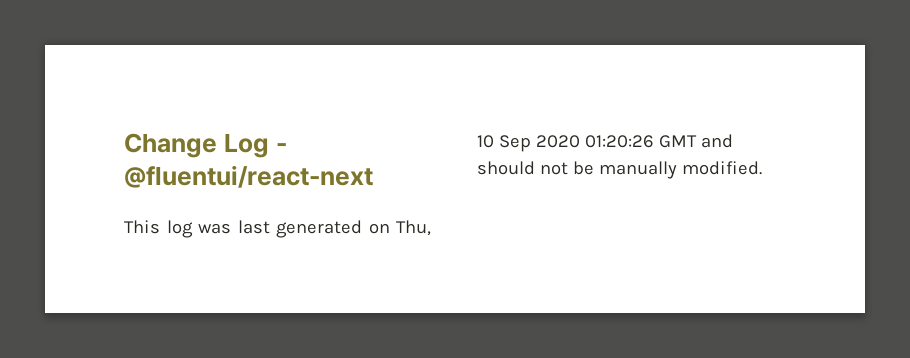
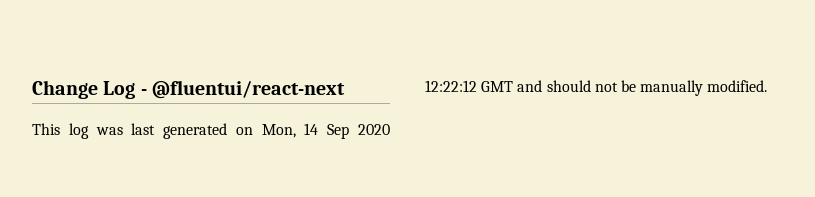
[396,220,431,236] [477,135,494,148] Thu, 10 -> [261,123,319,138] Mon, 14
[584,135,654,148] 01:20:26 -> [425,80,477,92] 12:22:12

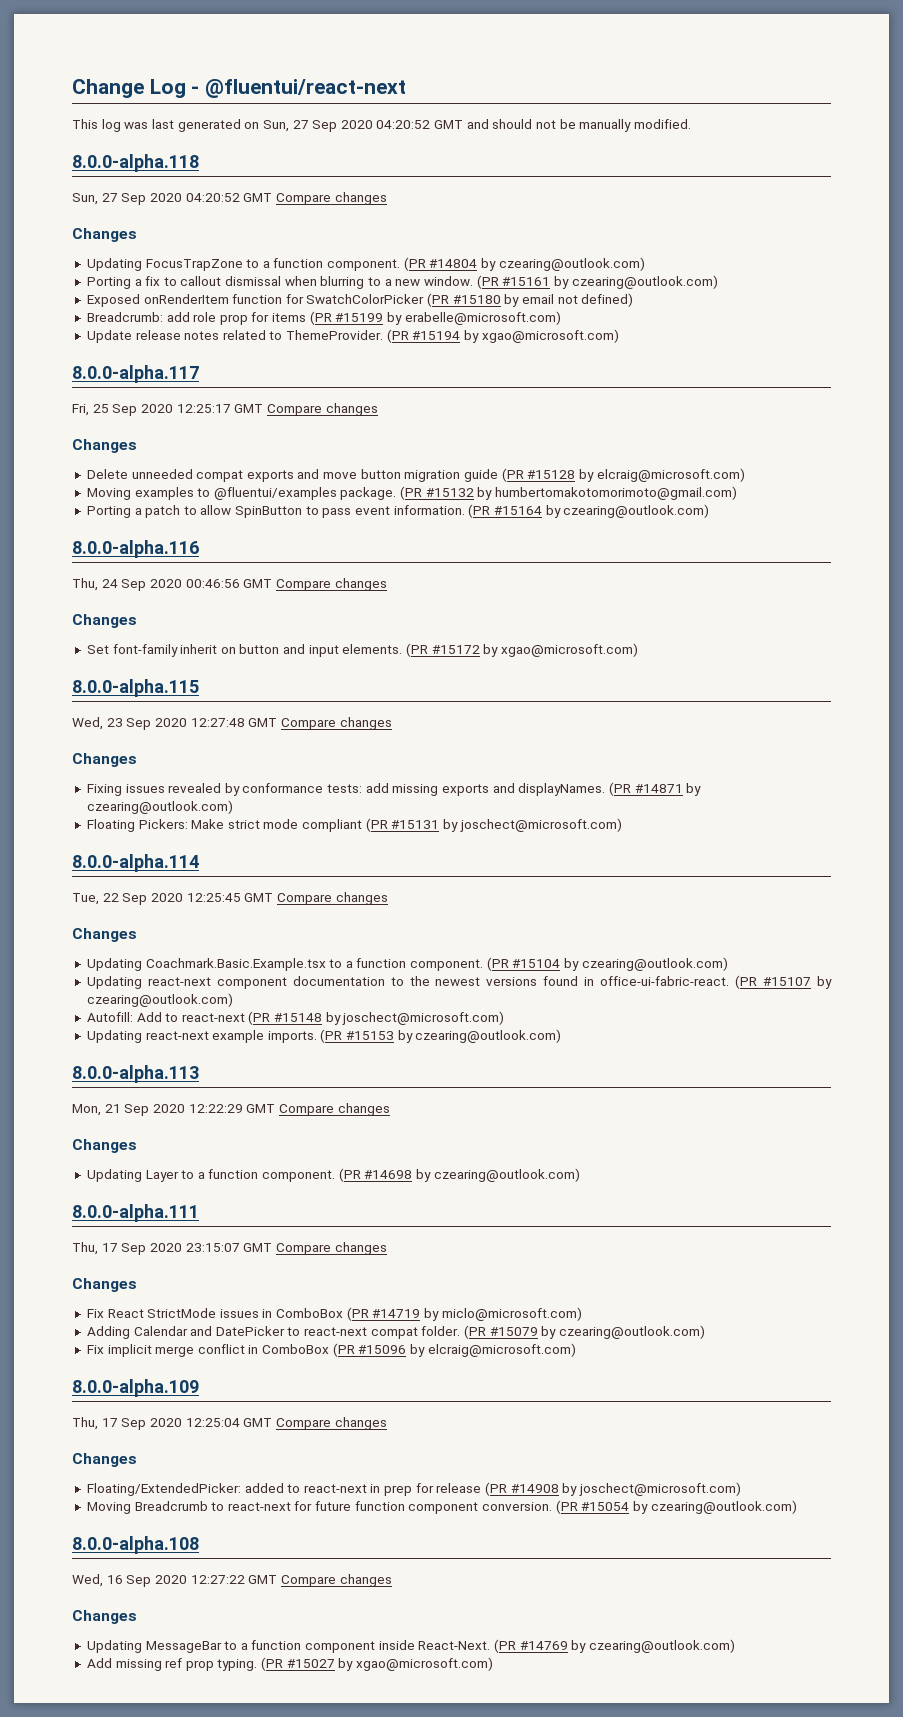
[261,123,390,139] [425,80,477,92] Mon, 14 Sep 2020 12:22:12 -> [262,120,431,132] Sun, 27 Sep 2020 04:20:52
(768, 86) none -> [72,154,199,172] [72,192,387,205] [72,228,137,242] [86,257,645,271] [86,275,718,289] [86,293,634,307] [86,311,561,325] [86,329,619,343] [72,365,199,383] [72,403,378,416] [72,439,137,453] [86,468,745,482] [86,486,738,500] [86,504,710,518] [72,540,199,558] [72,578,387,591] [72,614,137,628] [86,643,638,657] [72,679,199,697] [72,717,392,730] [72,753,137,767] [86,782,702,796] [86,800,233,814] [86,818,622,832] [72,854,199,872] [72,892,388,905] [72,928,137,942] [86,957,728,971] [86,975,833,989] [86,993,233,1007] [86,1011,505,1025] [86,1029,562,1043] [72,1065,199,1083] [72,1103,390,1116] [72,1139,137,1153] [86,1168,580,1182] [72,1204,199,1222] [72,1242,387,1255] [72,1278,137,1292] [86,1307,582,1321] [86,1325,705,1339] [86,1343,576,1357] [72,1379,199,1397] [72,1417,387,1430] [72,1453,137,1467] [86,1482,741,1496] [86,1500,797,1514] [72,1536,199,1554] [72,1574,392,1587] [72,1610,137,1624] [86,1639,735,1653] [86,1657,494,1671] // 8.0.0-alpha.118 // Sun, 27 Sep 2020 04:20:52 GMT Compare changes // Changes // Updating FocusTrapZone to a function component. (PR #14804 by czearing@outlook.com) // Porting a fix to callout dismissal when blurring to a new window. (PR #15161 by czearing@outlook.com) // Exposed onRenderItem function for SwatchColorPicker (PR #15180 by email not defined) // Breadcrumb: add role prop for items (PR #15199 by erabelle@microsoft.com) // Update release notes related to ThemeProvider. (PR #15194 by xgao@microsoft.com) // 8.0.0-alpha.117 // Fri, 25 Sep 2020 12:25:17 GMT Compare changes // Changes // Delete unneeded compat exports and move button migration guide (PR #15128 by elcraig@microsoft.com) // Moving examples to @fluentui/examples package. (PR #15132 by humbertomakotomorimoto@gmail.com) // Porting a patch to allow SpinButton to pass event information. (PR #15164 by czearing@outlook.com) // 8.0.0-alpha.116 // Thu, 24 Sep 2020 00:46:56 GMT Compare changes // Changes // Set font-family inherit on button and input elements. (PR #15172 by xgao@microsoft.com) // 8.0.0-alpha.115 // Wed, 23 Sep 2020 12:27:48 GMT Compare changes // Changes // Fixing issues revealed by conformance tests: add missing exports and displayNames. (PR #14871 by czearing@outlook.com) // Floating Pickers: Make strict mode compliant (PR #15131 by joschect@microsoft.com) // 8.0.0-alpha.114 // Tue, 22 Sep 2020 12:25:45 GMT Compare changes // Changes // Updating Coachmark.Basic.Example.tsx to a function component. (PR #15104 by czearing@outlook.com) // Updating react-next component documentation to the newest versions found in office-ui-fabric-react. (PR #15107 by czearing@outlook.com) // Autofill: Add to react-next (PR #15148 by joschect@microsoft.com) // Updating react-next example imports. (PR #15153 by czearing@outlook.com) // 8.0.0-alpha.113 // Mon, 21 Sep 2020 12:22:29 GMT Compare changes // Changes // Updating Layer to a function component. (PR #14698 by czearing@outlook.com) // 8.0.0-alpha.111 // Thu, 17 Sep 2020 23:15:07 GMT Compare changes // Changes // Fix React StrictMode issues in ComboBox (PR #14719 by miclo@microsoft.com) // Adding Calendar and DatePicker to react-next compat folder. (PR #15079 by czearing@outlook.com) // Fix implicit merge conflict in ComboBox (PR #15096 by elcraig@microsoft.com) // 8.0.0-alpha.109 // Thu, 17 Sep 2020 12:25:04 GMT Compare changes // Changes // Floating/ExtendedPicker: added to react-next in prep for release (PR #14908 by joschect@microsoft.com) // Moving Breadcrumb to react-next for future function component conversion. (PR #15054 by czearing@outlook.com) // 8.0.0-alpha.108 // Wed, 16 Sep 2020 12:27:22 GMT Compare changes // Changes // Updating MessageBar to a function component inside React-Next. (PR #14769 by czearing@outlook.com) // Add missing ref prop typing. (PR #15027 by xgao@microsoft.com)

